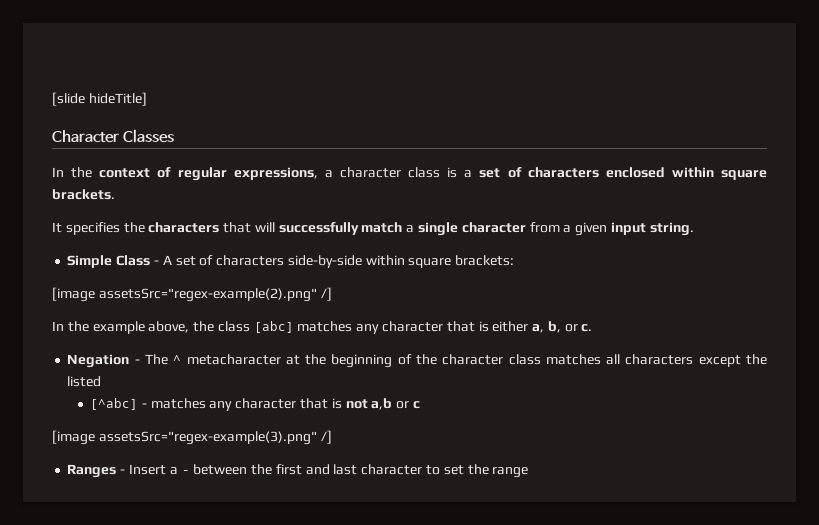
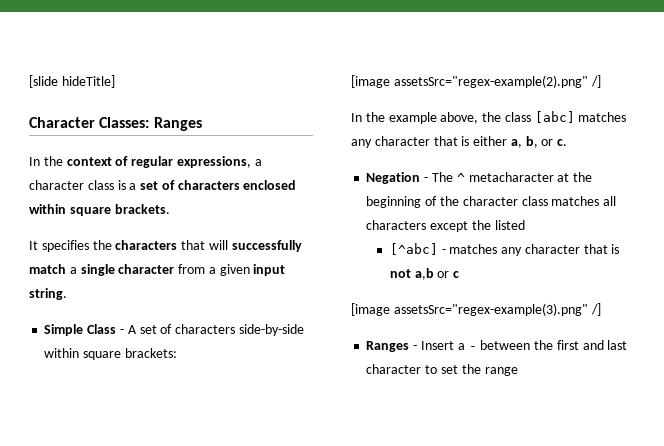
[122,129,174,143] Classes -> [99,117,202,131] Classes: Ranges

